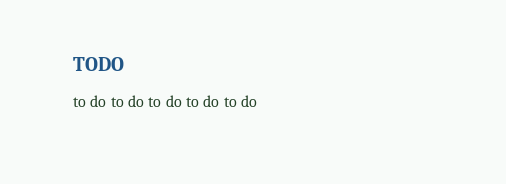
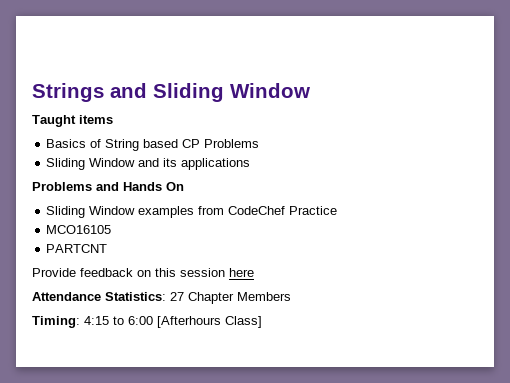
[73,57,124,71] [73,95,257,107] TODO // to do to do to do to do to do -> [32,83,310,102] [32,115,113,127] [46,139,260,151] [46,158,251,170] [32,182,184,191] [46,206,338,218] [46,225,112,234] [46,244,108,253] [32,268,254,277] [32,292,291,304] [32,316,262,328] Strings and Sliding Window // Taught items // Basics of String based CP Problems // Sliding Window and its applications // Problems and Hands On // Sliding Window examples from CodeChef Practice // MCO16105 // PARTCNT // Provide feedback on this session here // Attendance Statistics: 27 Chapter Members // Timing: 4:15 to 6:00 [Afterhours Class]

